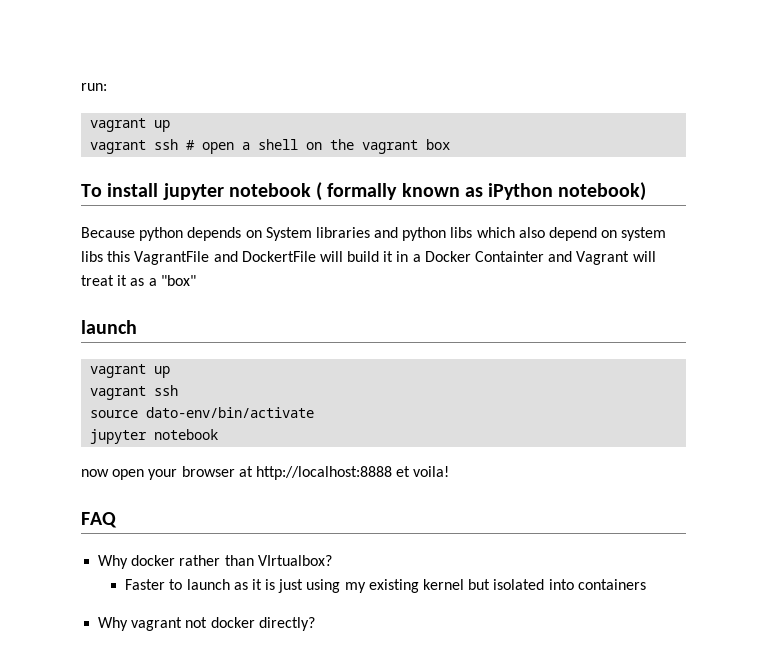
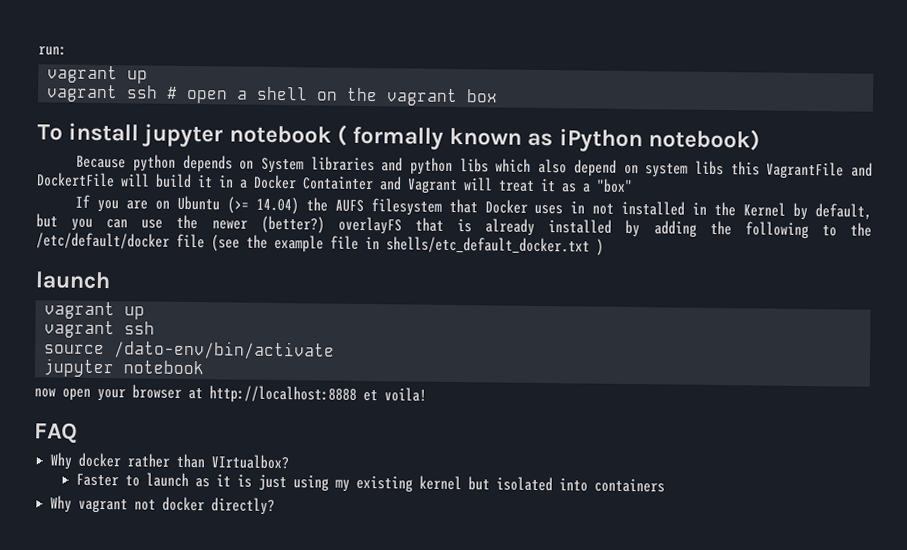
(196, 280) none -> [75,194,872,221] [36,213,873,240] [36,232,604,256] // If you are on Ubuntu (>= 14.04) the AUFS filesystem that Docker uses in not installed in the Kernel by default, but you can use the newer (better?) overlayFS that is already installed by adding the following to the /etc/default/docker file (see the example file in shells/etc_default_docker.txt )
[146,407,315,418] dato-env/bin/activate -> [114,340,336,360] /dato-env/bin/activate

